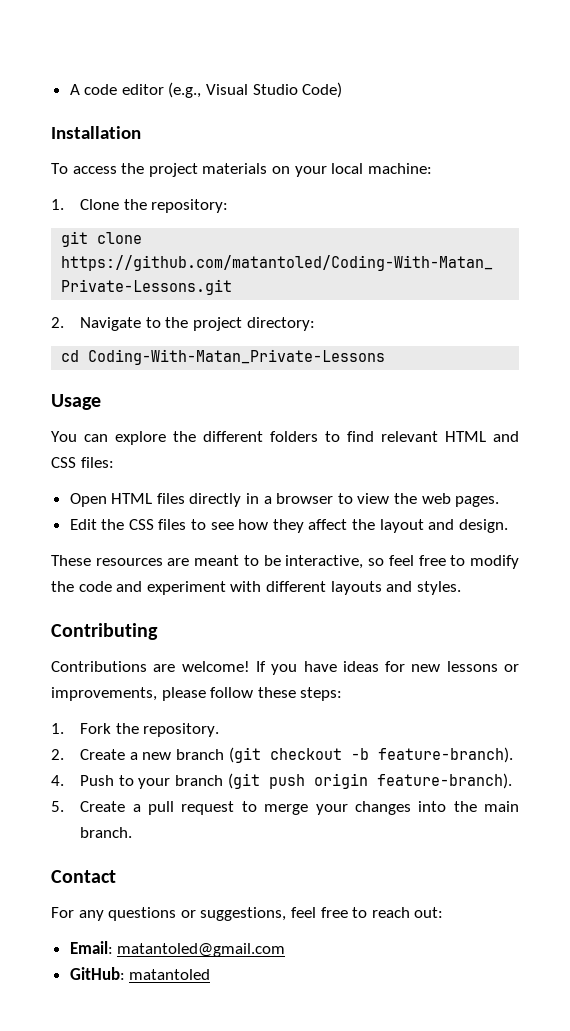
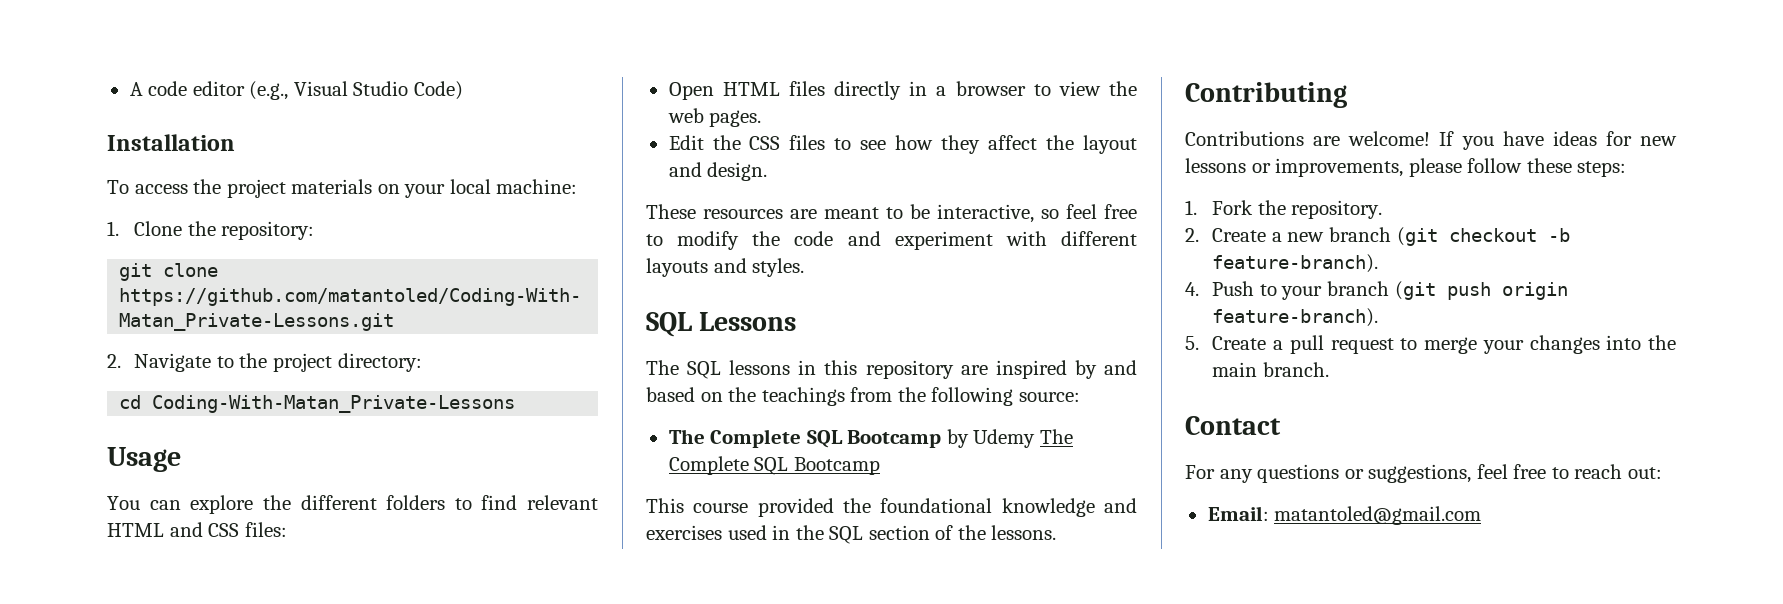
(461, 588) none -> [646,312,797,337] [646,360,1137,379] [646,387,1080,406] [668,429,1073,448] [668,456,880,475] [646,498,1137,517] [646,525,1057,544] // SQL Lessons // The SQL lessons in this repository are inspired by and based on the teachings from the following source: // The Complete SQL Bootcamp by Udemy The Complete SQL Bootcamp // This course provided the foundational knowledge and exercises used in the SQL section of the lessons.
[69,967,211,980] // GitHub: matantoled -> (1482, 515) none

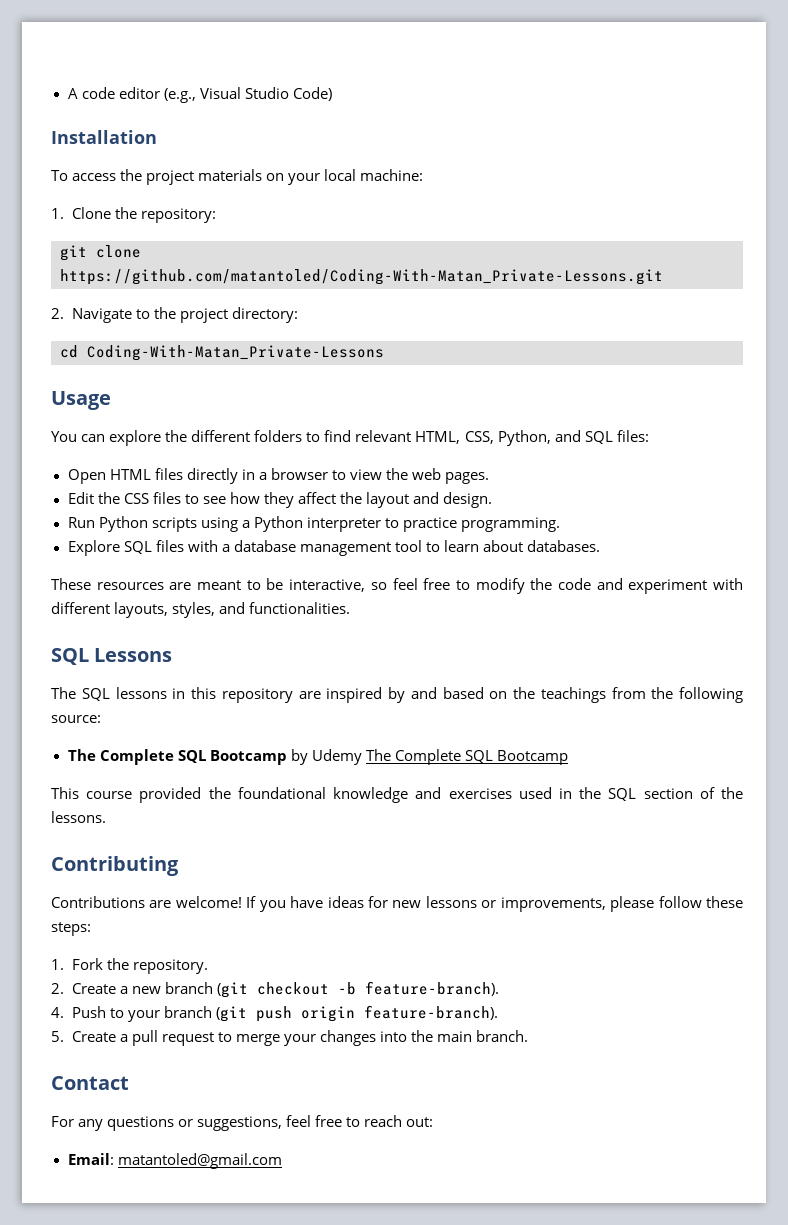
[107,522,240,537] HTML and CSS -> [415,430,613,446] HTML, CSS, Python, and SQL
(768, 171) none -> [67,516,560,532] [67,540,601,556] // Run Python scripts using a Python interpreter to practice programming. // Explore SQL files with a database management tool to learn about databases.
[646,258,805,277] layouts and styles. -> [114,602,351,618] layouts, styles, and functionalities.

